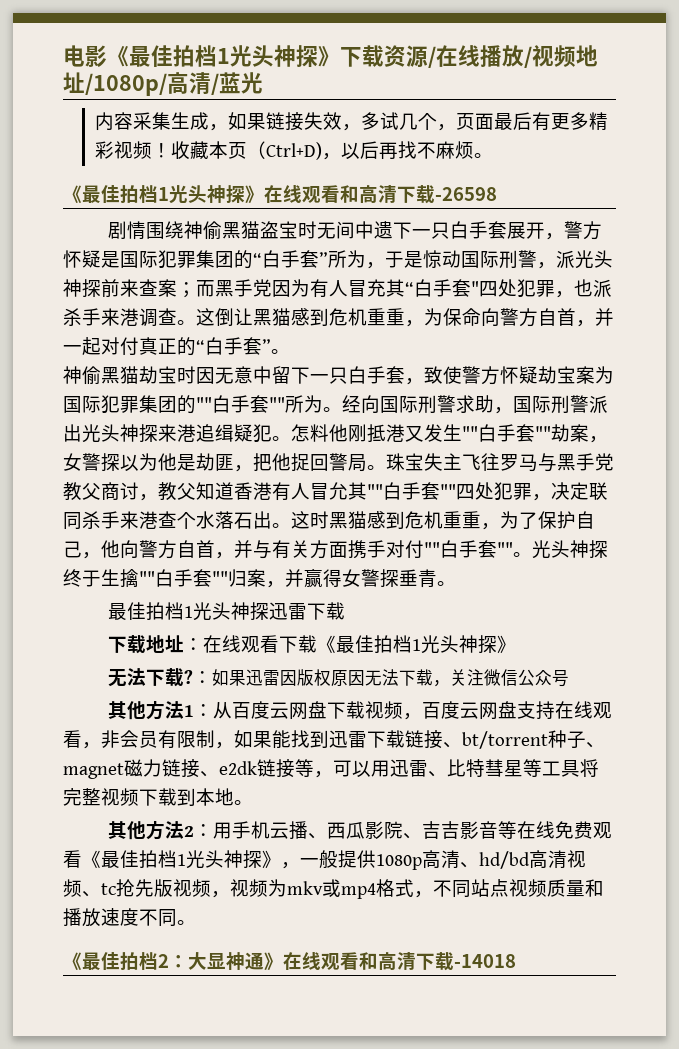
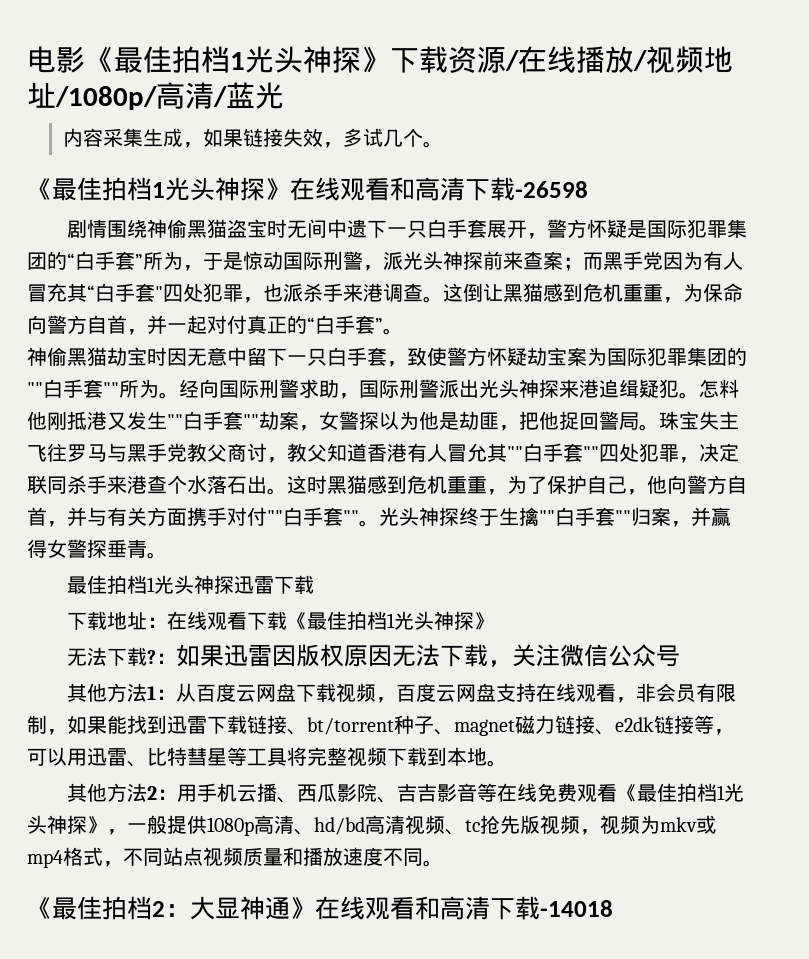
[436,112,608,131] [94,141,474,160] ，页面最后有更多精彩视频！收藏本页（Ctrl+D)，以后再找不麻烦 -> (424, 137) none

